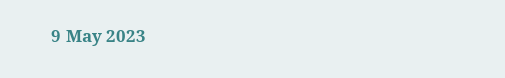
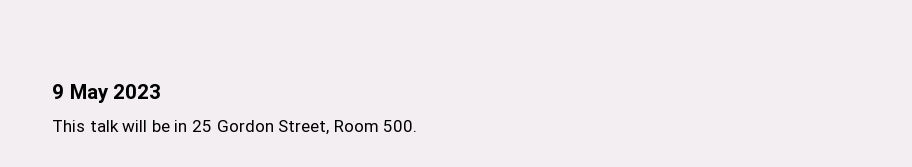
(147, 36) none -> [52,120,418,135] // This talk will be in 25 Gordon Street, Room 500.

